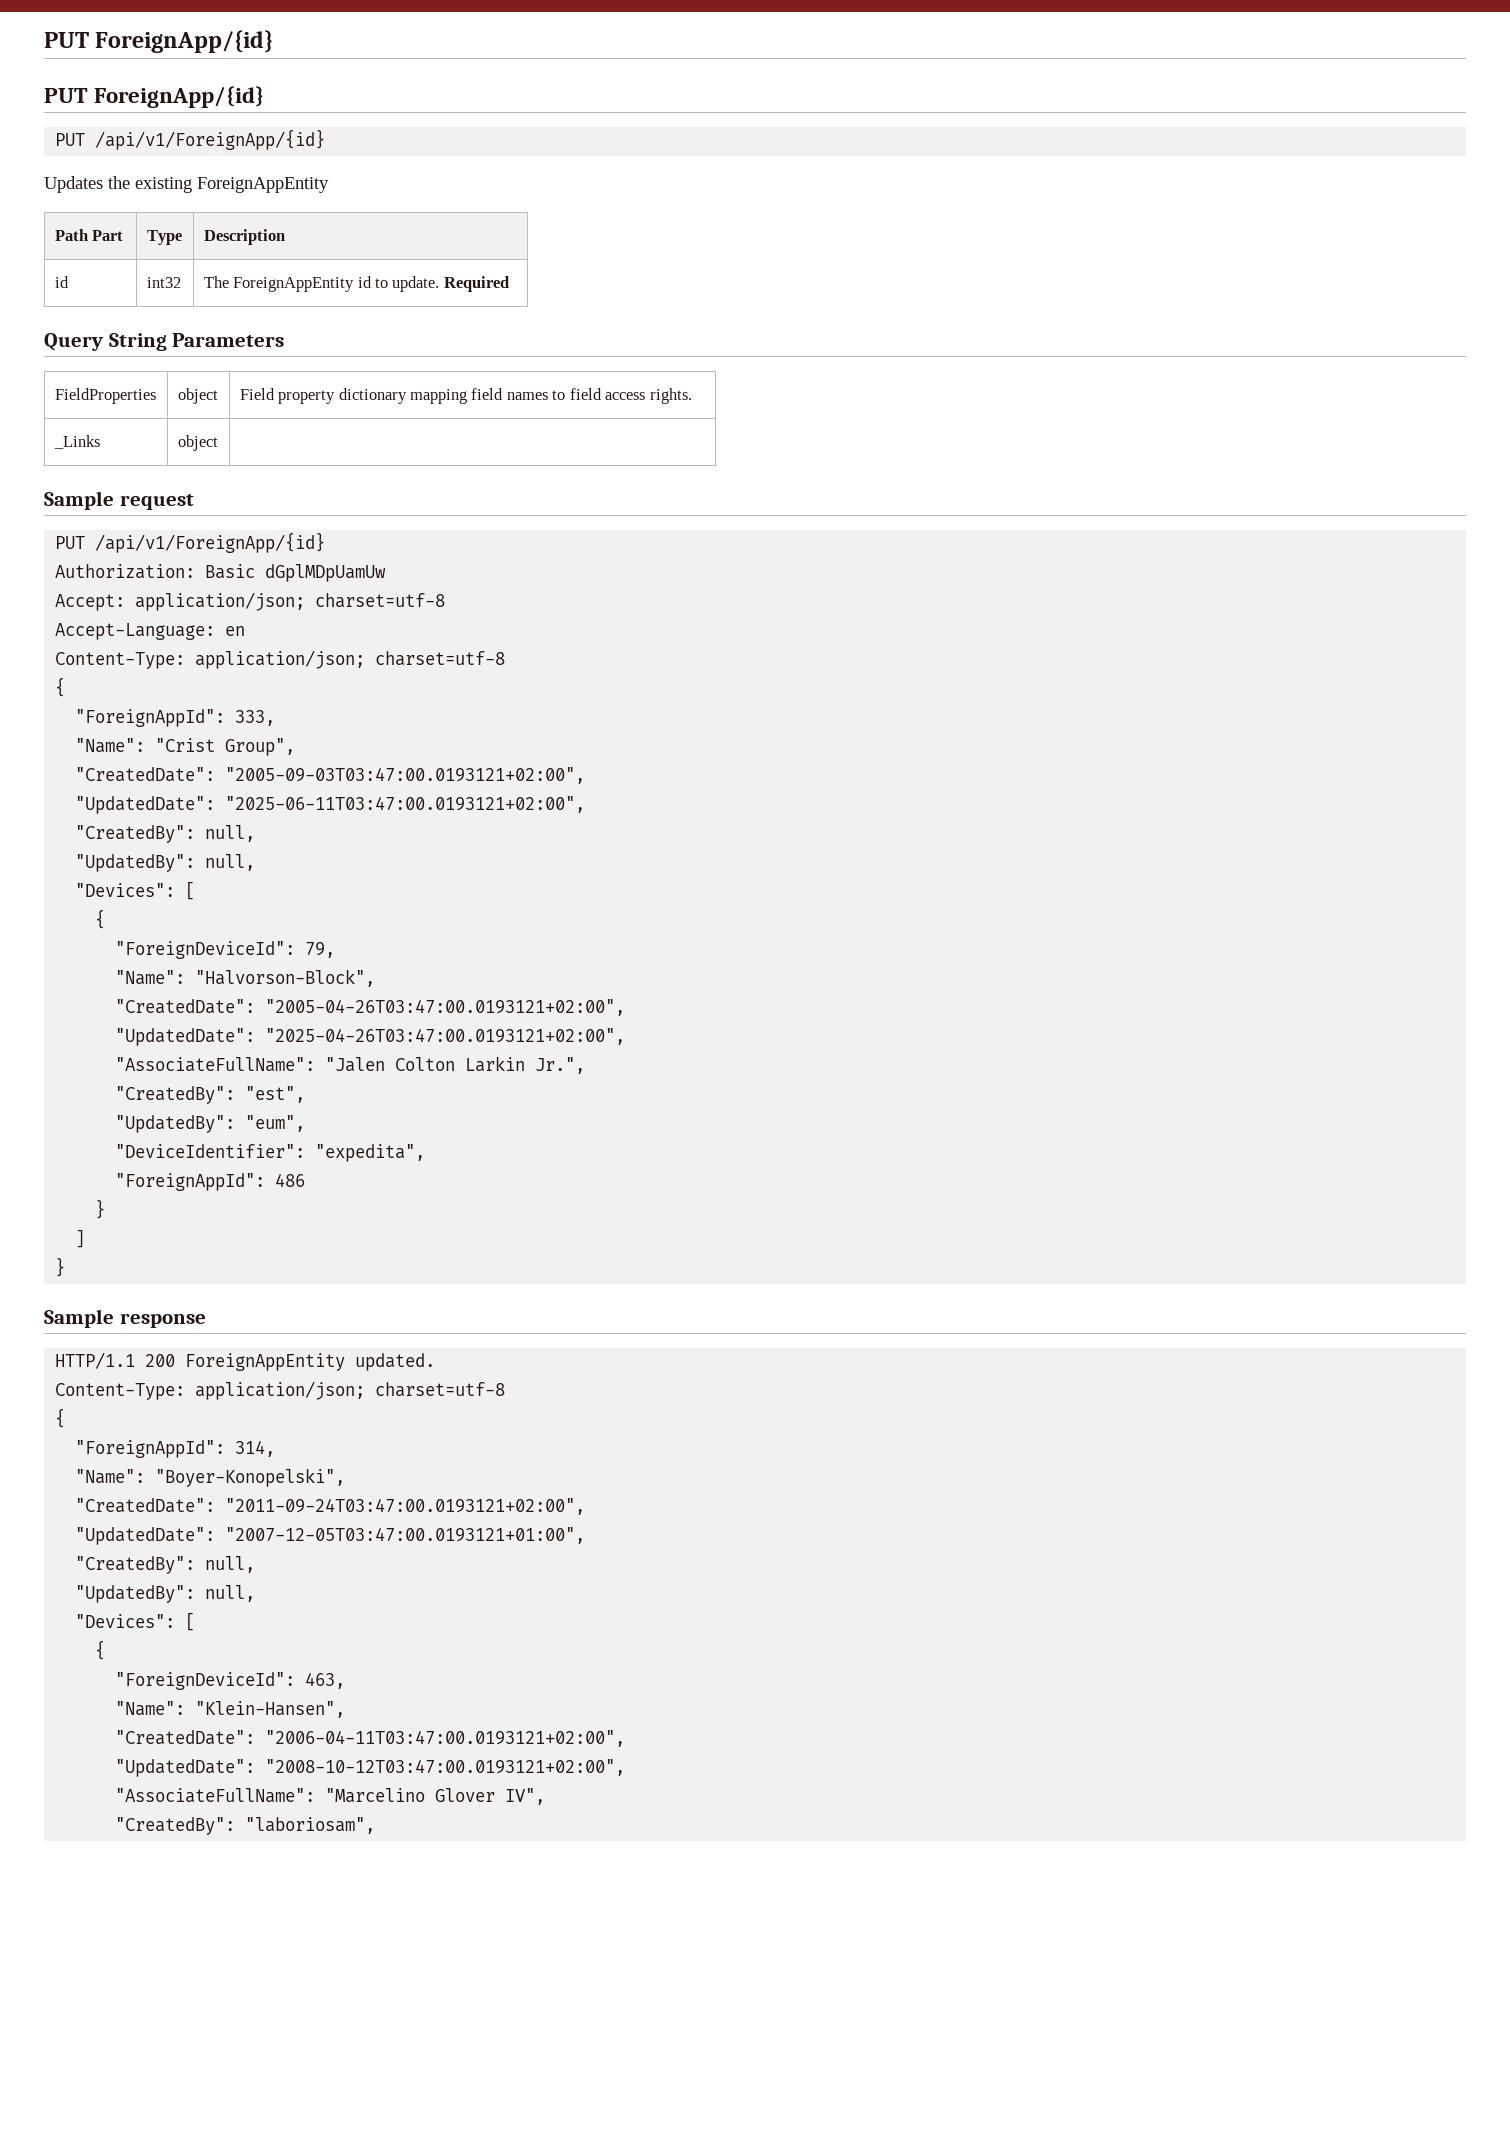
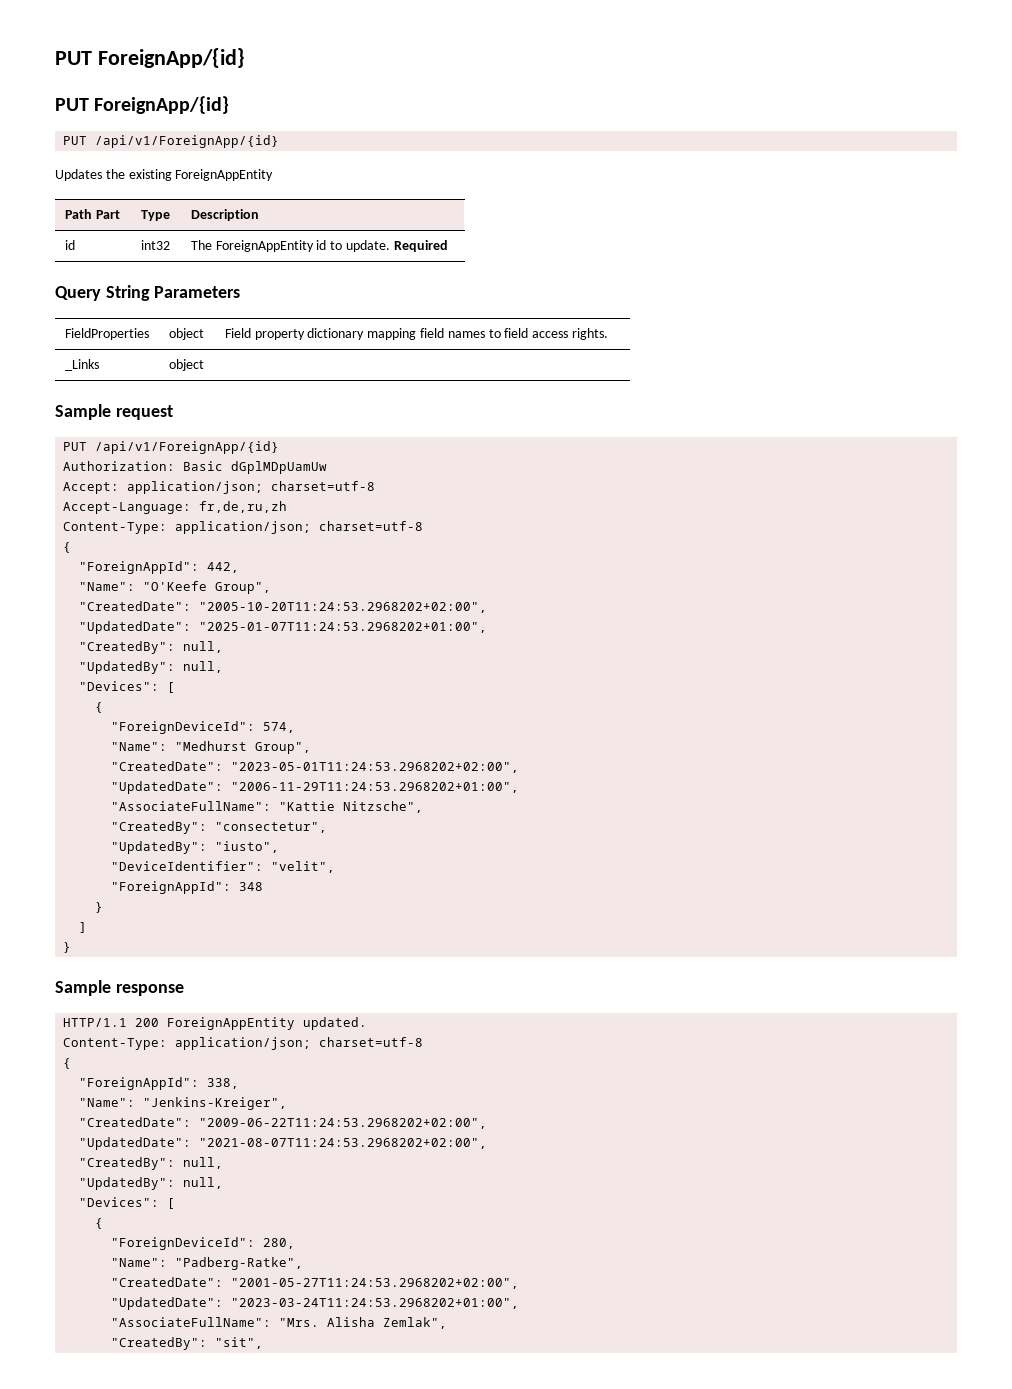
[225,626,246,636] [55,650,506,669] [55,677,66,697] [75,709,276,727] [75,738,296,756] [75,767,586,784] [75,796,586,814] [75,825,256,843] [75,854,256,872] [75,881,196,900] [95,909,106,929] [115,941,336,959] [115,969,376,987] [115,999,626,1016] [115,1028,626,1046] [115,1056,586,1074] [115,1086,306,1104] [115,1115,306,1133] en // Content-Type: application/json; charset=utf-8 // { // "ForeignAppId": 333, // "Name": "Crist Group", // "CreatedDate": "2005-09-03T03:47:00.0193121+02:00", // "UpdatedDate": "2025-06-11T03:47:00.0193121+02:00", // "CreatedBy": null, // "UpdatedBy": null, // "Devices": [ // { // "ForeignDeviceId": 79, // "Name": "Halvorson-Block", // "CreatedDate": "2005-04-26T03:47:00.0193121+02:00", // "UpdatedDate": "2025-04-26T03:47:00.0193121+02:00", // "AssociateFullName": "Jalen Colton Larkin Jr.", // "CreatedBy": "est", // "UpdatedBy": "eum", -> [199,501,288,513] [63,521,424,534] [63,542,72,553] [79,561,240,574] [79,581,272,594] [79,601,488,613] [79,621,488,634] [79,641,224,654] [79,661,224,674] [79,681,176,693] [95,702,104,713] [111,721,296,734] [111,741,312,754] [111,761,520,773] [111,781,520,794] [111,801,424,813] [111,821,328,834] [111,841,280,854] fr,de,ru,zh // Content-Type: application/json; charset=utf-8 // { // "ForeignAppId": 442, // "Name": "O'Keefe Group", // "CreatedDate": "2005-10-20T11:24:53.2968202+02:00", // "UpdatedDate": "2025-01-07T11:24:53.2968202+01:00", // "CreatedBy": null, // "UpdatedBy": null, // "Devices": [ // { // "ForeignDeviceId": 574, // "Name": "Medhurst Group", // "CreatedDate": "2023-05-01T11:24:53.2968202+02:00", // "UpdatedDate": "2006-11-29T11:24:53.2968202+01:00", // "AssociateFullName": "Kattie Nitzsche", // "CreatedBy": "consectetur", // "UpdatedBy": "iusto",
[315,1144,426,1162] [115,1173,306,1191] "expedita", // "ForeignAppId": 486 -> [271,861,336,873] [111,881,264,894] "velit", // "ForeignAppId": 348
[235,1440,276,1457] [75,1468,346,1487] [75,1498,586,1515] [75,1527,586,1545] [75,1556,256,1574] [75,1585,256,1603] [75,1612,196,1631] [95,1640,106,1660] [115,1672,346,1690] [115,1701,346,1718] [115,1730,626,1747] [115,1759,626,1777] [115,1788,546,1805] [115,1817,376,1835] 314, // "Name": "Boyer-Konopelski", // "CreatedDate": "2011-09-24T03:47:00.0193121+02:00", // "UpdatedDate": "2007-12-05T03:47:00.0193121+01:00", // "CreatedBy": null, // "UpdatedBy": null, // "Devices": [ // { // "ForeignDeviceId": 463, // "Name": "Klein-Hansen", // "CreatedDate": "2006-04-11T03:47:00.0193121+02:00", // "UpdatedDate": "2008-10-12T03:47:00.0193121+02:00", // "AssociateFullName": "Marcelino Glover IV", // "CreatedBy": "laboriosam", -> [207,1078,240,1089] [79,1097,288,1110] [79,1117,488,1129] [79,1137,488,1150] [79,1157,224,1170] [79,1177,224,1190] [79,1197,176,1209] [95,1218,104,1229] [111,1237,296,1250] [111,1257,304,1270] [111,1277,520,1289] [111,1297,520,1310] [111,1317,448,1329] [111,1337,264,1350] 338, // "Name": "Jenkins-Kreiger", // "CreatedDate": "2009-06-22T11:24:53.2968202+02:00", // "UpdatedDate": "2021-08-07T11:24:53.2968202+02:00", // "CreatedBy": null, // "UpdatedBy": null, // "Devices": [ // { // "ForeignDeviceId": 280, // "Name": "Padberg-Ratke", // "CreatedDate": "2001-05-27T11:24:53.2968202+02:00", // "UpdatedDate": "2023-03-24T11:24:53.2968202+01:00", // "AssociateFullName": "Mrs. Alisha Zemlak", // "CreatedBy": "sit",

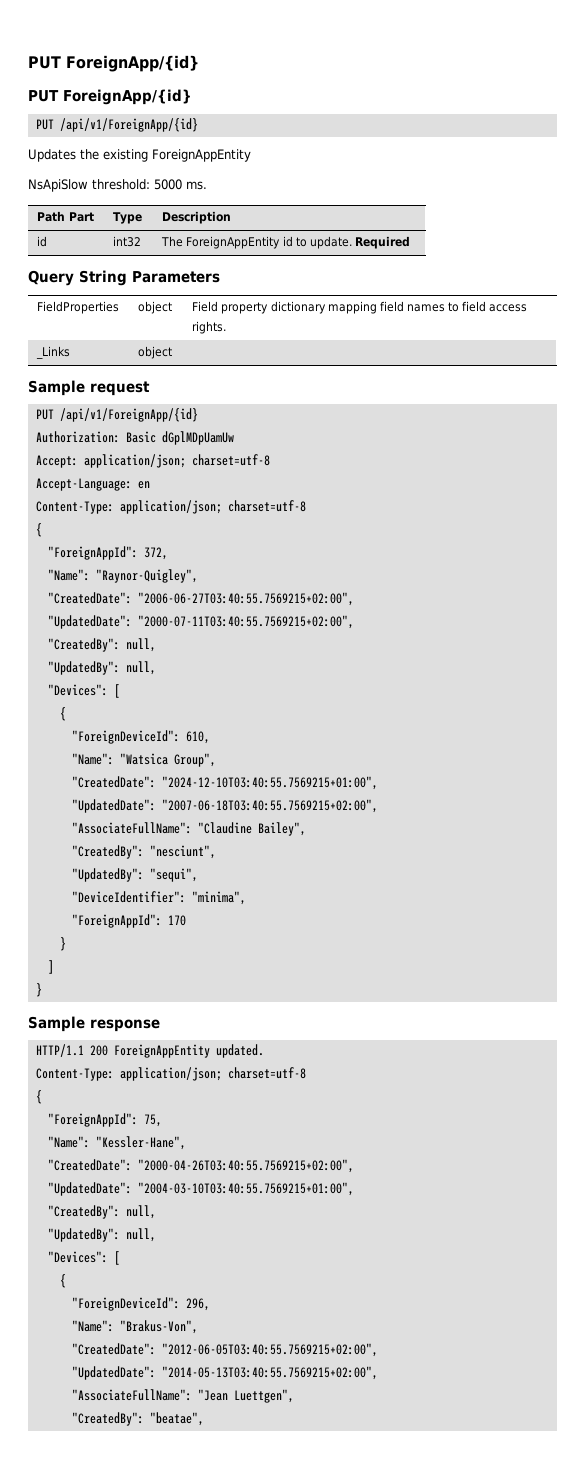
(274, 175) none -> [28,179,207,192] // NsApiSlow threshold: 5000 ms.
[199,501,288,513] [63,521,424,534] [63,542,72,553] [79,561,240,574] [79,581,272,594] [79,601,488,613] [79,621,488,634] [79,641,224,654] [79,661,224,674] [79,681,176,693] [95,702,104,713] [111,721,296,734] [111,741,312,754] [111,761,520,773] [111,781,520,794] [111,801,424,813] [111,821,328,834] [111,841,280,854] fr,de,ru,zh // Content-Type: application/json; charset=utf-8 // { // "ForeignAppId": 442, // "Name": "O'Keefe Group", // "CreatedDate": "2005-10-20T11:24:53.2968202+02:00", // "UpdatedDate": "2025-01-07T11:24:53.2968202+01:00", // "CreatedBy": null, // "UpdatedBy": null, // "Devices": [ // { // "ForeignDeviceId": 574, // "Name": "Medhurst Group", // "CreatedDate": "2023-05-01T11:24:53.2968202+02:00", // "UpdatedDate": "2006-11-29T11:24:53.2968202+01:00", // "AssociateFullName": "Kattie Nitzsche", // "CreatedBy": "consectetur", // "UpdatedBy": "iusto", -> [137,481,150,489] [35,500,306,514] [35,523,42,537] [47,546,168,560] [47,569,198,583] [47,592,354,606] [47,615,354,629] [47,638,156,652] [47,661,156,675] [47,684,120,698] [59,707,66,721] [71,730,210,744] [71,753,216,767] [71,776,378,790] [71,799,378,813] [71,822,306,836] [71,845,216,859] [71,868,198,882] en // Content-Type: application/json; charset=utf-8 // { // "ForeignAppId": 372, // "Name": "Raynor-Quigley", // "CreatedDate": "2006-06-27T03:40:55.7569215+02:00", // "UpdatedDate": "2000-07-11T03:40:55.7569215+02:00", // "CreatedBy": null, // "UpdatedBy": null, // "Devices": [ // { // "ForeignDeviceId": 610, // "Name": "Watsica Group", // "CreatedDate": "2024-12-10T03:40:55.7569215+01:00", // "UpdatedDate": "2007-06-18T03:40:55.7569215+02:00", // "AssociateFullName": "Claudine Bailey", // "CreatedBy": "nesciunt", // "UpdatedBy": "sequi",
[271,861,336,873] [111,881,264,894] "velit", // "ForeignAppId": 348 -> [191,891,246,905] [71,914,186,928] "minima", // "ForeignAppId": 170
[207,1078,240,1089] [79,1097,288,1110] [79,1117,488,1129] [79,1137,488,1150] [79,1157,224,1170] [79,1177,224,1190] [79,1197,176,1209] [95,1218,104,1229] [111,1237,296,1250] [111,1257,304,1270] [111,1277,520,1289] [111,1297,520,1310] [111,1317,448,1329] [111,1337,264,1350] 338, // "Name": "Jenkins-Kreiger", // "CreatedDate": "2009-06-22T11:24:53.2968202+02:00", // "UpdatedDate": "2021-08-07T11:24:53.2968202+02:00", // "CreatedBy": null, // "UpdatedBy": null, // "Devices": [ // { // "ForeignDeviceId": 280, // "Name": "Padberg-Ratke", // "CreatedDate": "2001-05-27T11:24:53.2968202+02:00", // "UpdatedDate": "2023-03-24T11:24:53.2968202+01:00", // "AssociateFullName": "Mrs. Alisha Zemlak", // "CreatedBy": "sit", -> [143,1114,162,1127] [47,1136,186,1150] [47,1159,354,1173] [47,1182,354,1196] [47,1205,156,1219] [47,1228,156,1242] [47,1251,120,1265] [59,1274,66,1288] [71,1297,210,1311] [71,1320,198,1334] [71,1343,378,1357] [71,1366,378,1380] [71,1389,294,1403] [71,1412,204,1426] 75, // "Name": "Kessler-Hane", // "CreatedDate": "2000-04-26T03:40:55.7569215+02:00", // "UpdatedDate": "2004-03-10T03:40:55.7569215+01:00", // "CreatedBy": null, // "UpdatedBy": null, // "Devices": [ // { // "ForeignDeviceId": 296, // "Name": "Brakus-Von", // "CreatedDate": "2012-06-05T03:40:55.7569215+02:00", // "UpdatedDate": "2014-05-13T03:40:55.7569215+02:00", // "AssociateFullName": "Jean Luettgen", // "CreatedBy": "beatae",

